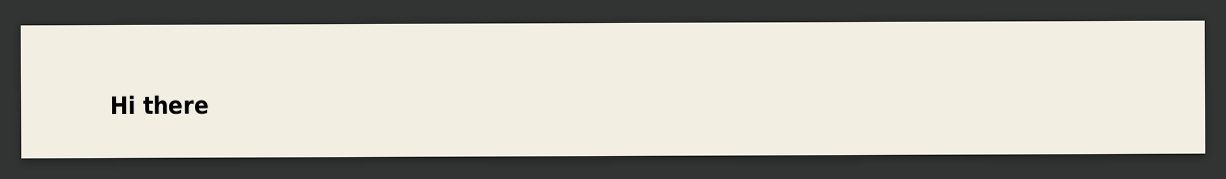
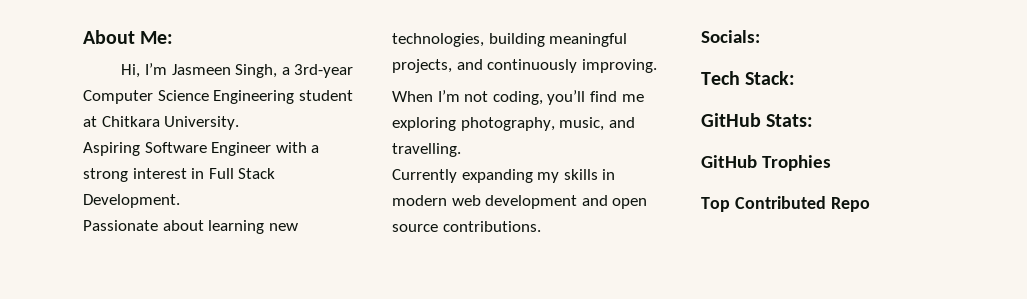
[110,94,210,115] Hi there -> [83,30,174,44] [121,63,354,78] [83,90,353,104] [83,116,240,130] [83,142,320,156] [83,168,276,182] [83,194,180,208] [83,220,298,234] [392,33,628,47] [392,59,657,73] [392,90,644,105] [392,117,635,131] [392,143,461,157] [392,169,616,183] [392,195,648,209] [392,221,541,232] [701,30,760,43] [701,71,796,85] [701,113,814,127] [701,155,831,171] [701,196,870,212] About Me: // Hi, I’m Jasmeen Singh, a 3rd-year Computer Science Engineering student at Chitkara University. // Aspiring Software Engineer with a strong interest in Full Stack Development. // Passionate about learning new technologies, building meaningful projects, and continuously improving. // When I’m not coding, you’ll find me exploring photography, music, and travelling. // Currently expanding my skills in modern web development and open source contributions. // Socials: // Tech Stack: // GitHub Stats: // GitHub Trophies // Top Contributed Repo

